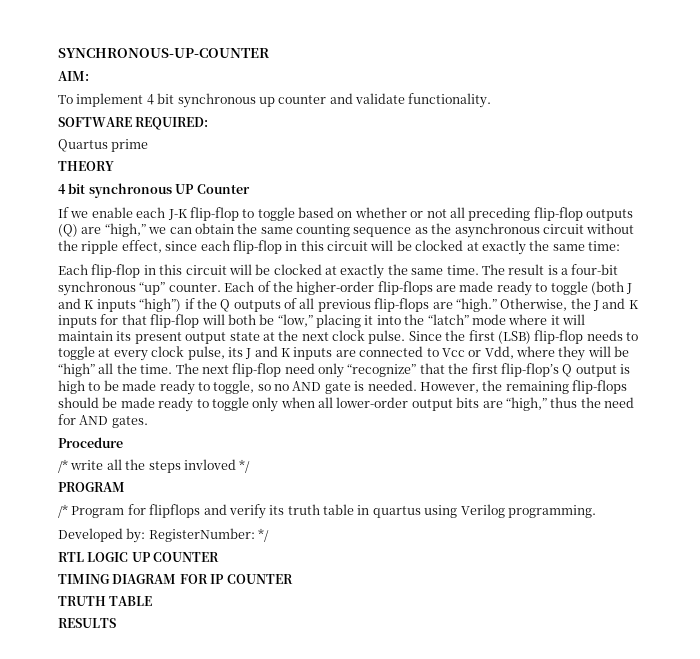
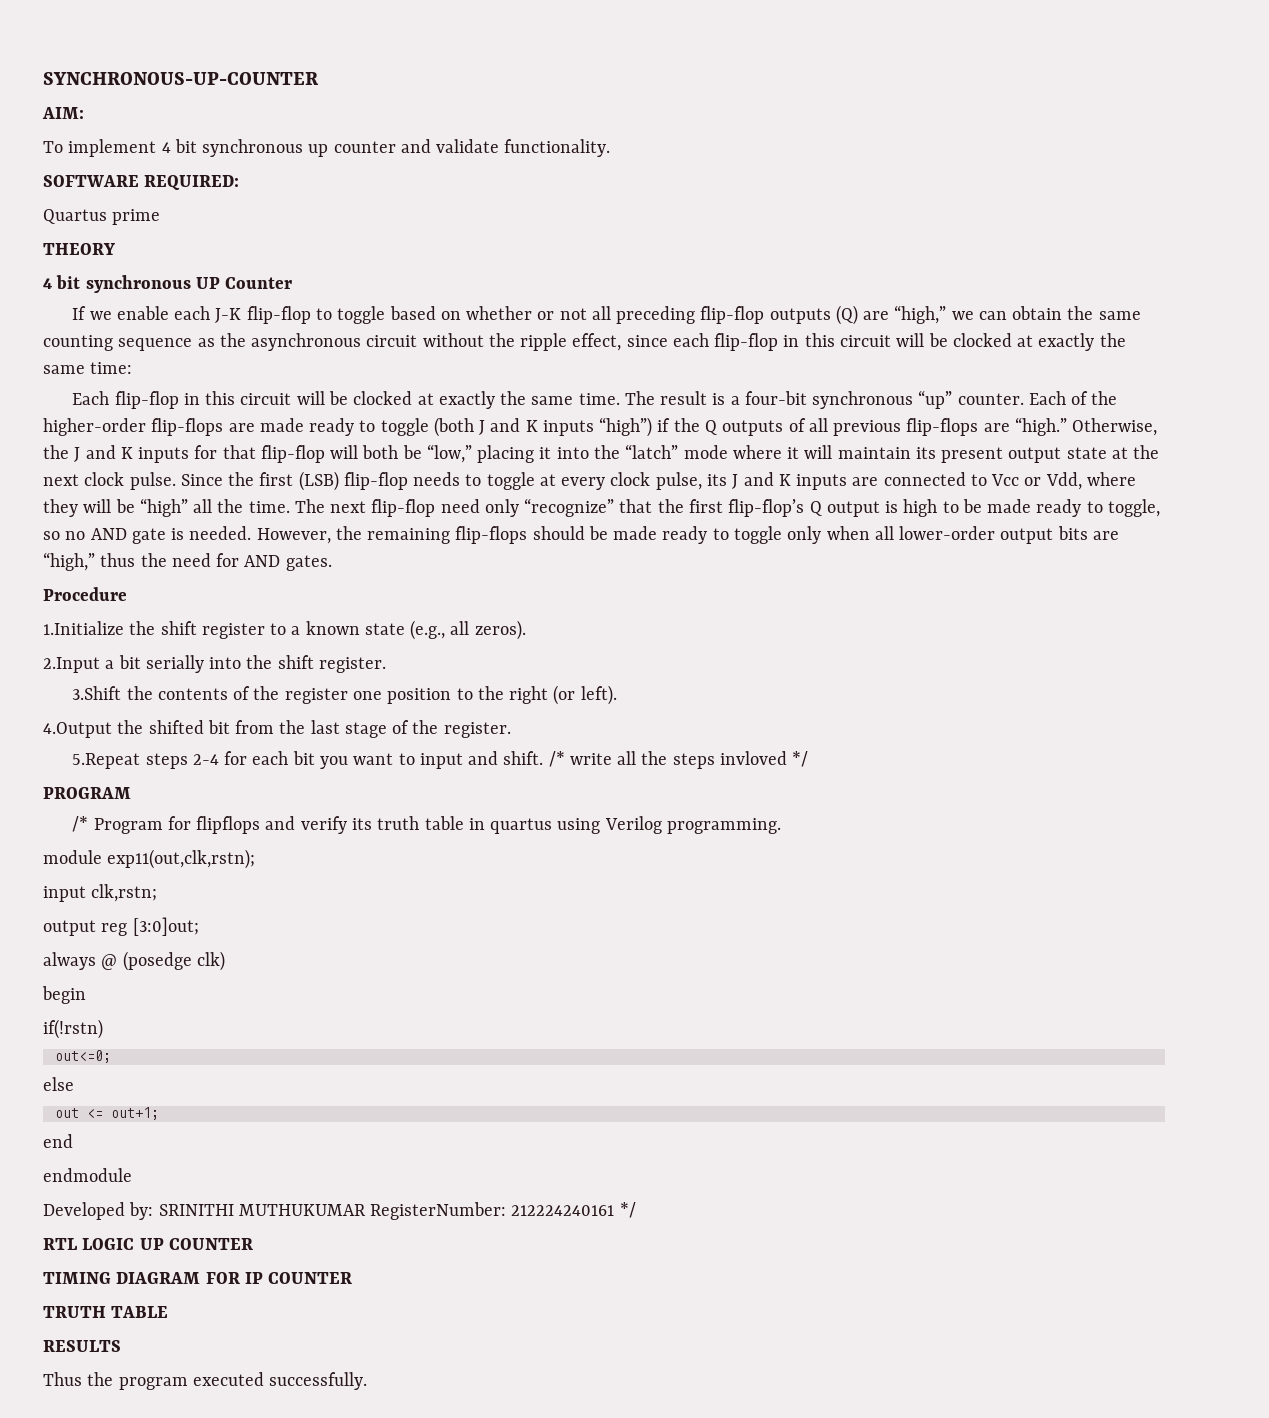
(123, 442) none -> [43,620,526,640] [43,655,386,673] [72,685,617,705] [43,720,511,738] [72,751,544,769] 1.Initialize the shift register to a known state (e.g., all zeros). // 2.Input a bit serially into the shift register. // 3.Shift the contents of the register one position to the right (or left). // 4.Output the shifted bit from the last stage of the register. // 5.Repeat steps 2-4 for each bit you want to input and shift.
[58,528,255,543] Developed by: RegisterNumber: -> [43,849,256,869] [43,884,158,902] [43,917,199,936] [43,951,225,971] [42,986,86,1004] [43,1019,103,1039] [54,1050,111,1063] [43,1077,74,1091] [54,1107,159,1120] [43,1134,73,1148] [43,1168,132,1182] [43,1202,615,1220] module exp11(out,clk,rstn); // input clk,rstn; // output reg [3:0]out; // always @ (posedge clk) // begin // if(!rstn) // out<=0; // else // out <= out+1; // end // endmodule // Developed by: SRINITHI MUTHUKUMAR RegisterNumber: 212224240161
(116, 623) none -> [43,1372,368,1390] // Thus the program executed successfully.

